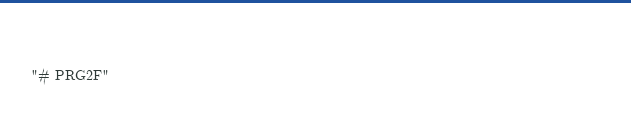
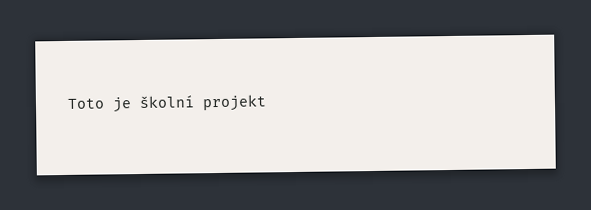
[31,68,109,86] "# PRG2F" -> [67,94,267,113] Toto je školní projekt

